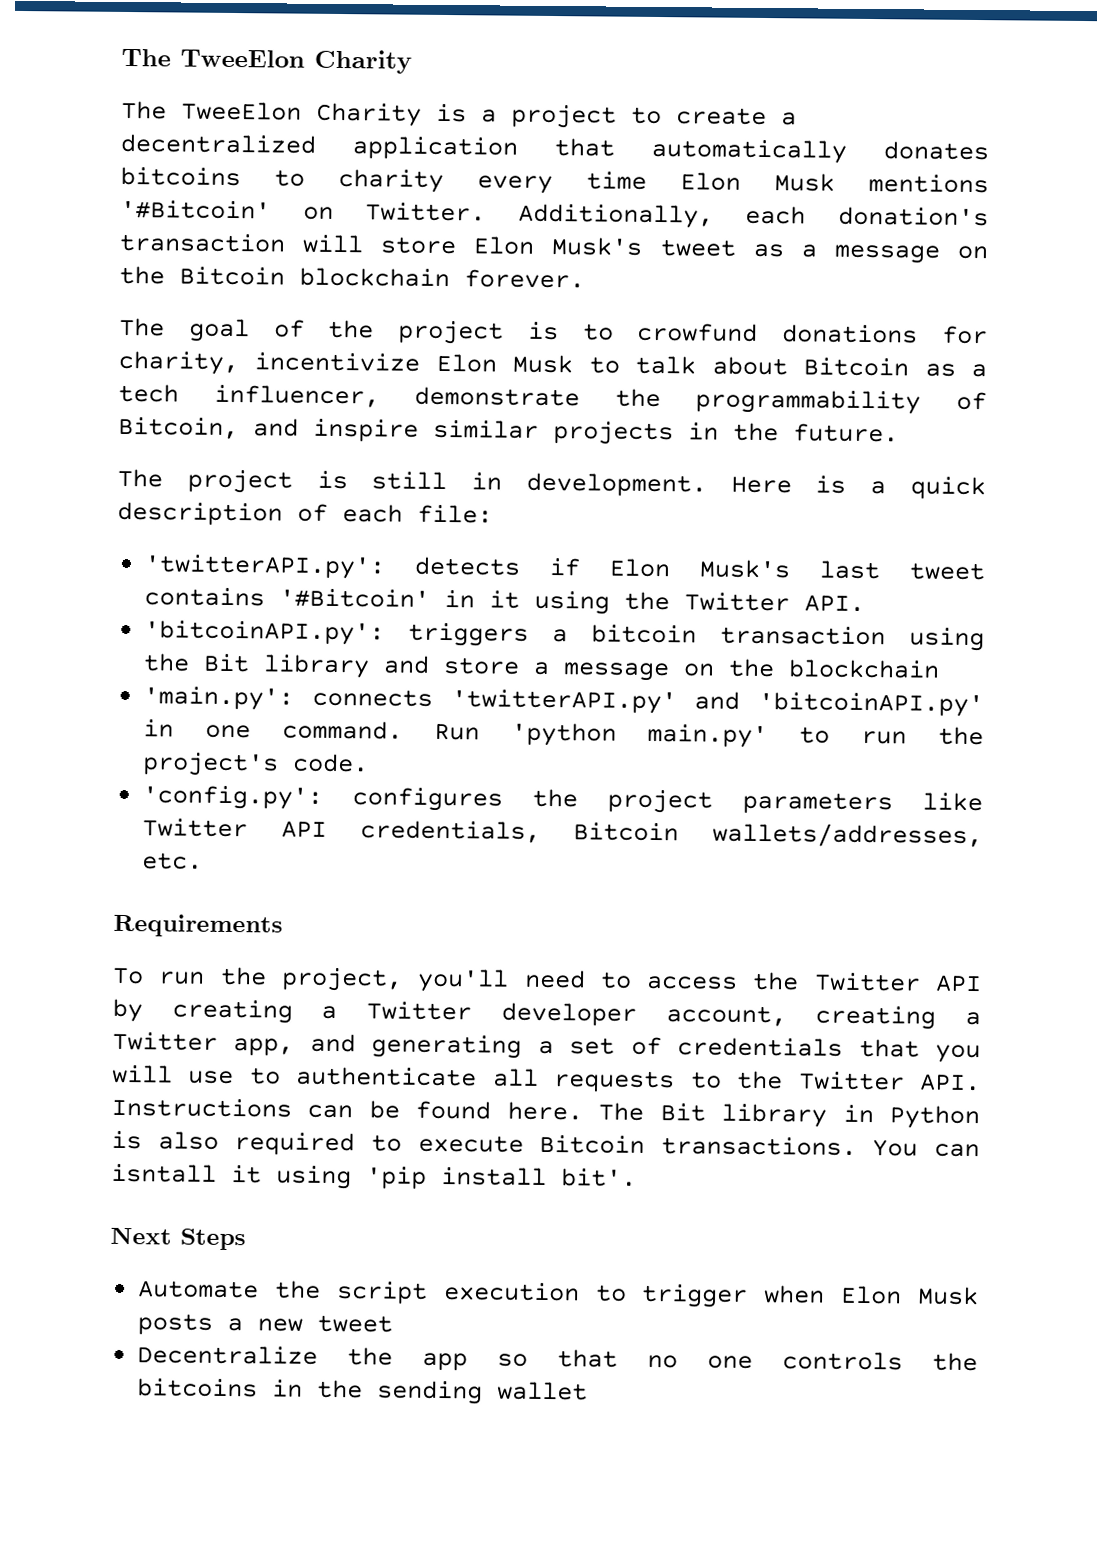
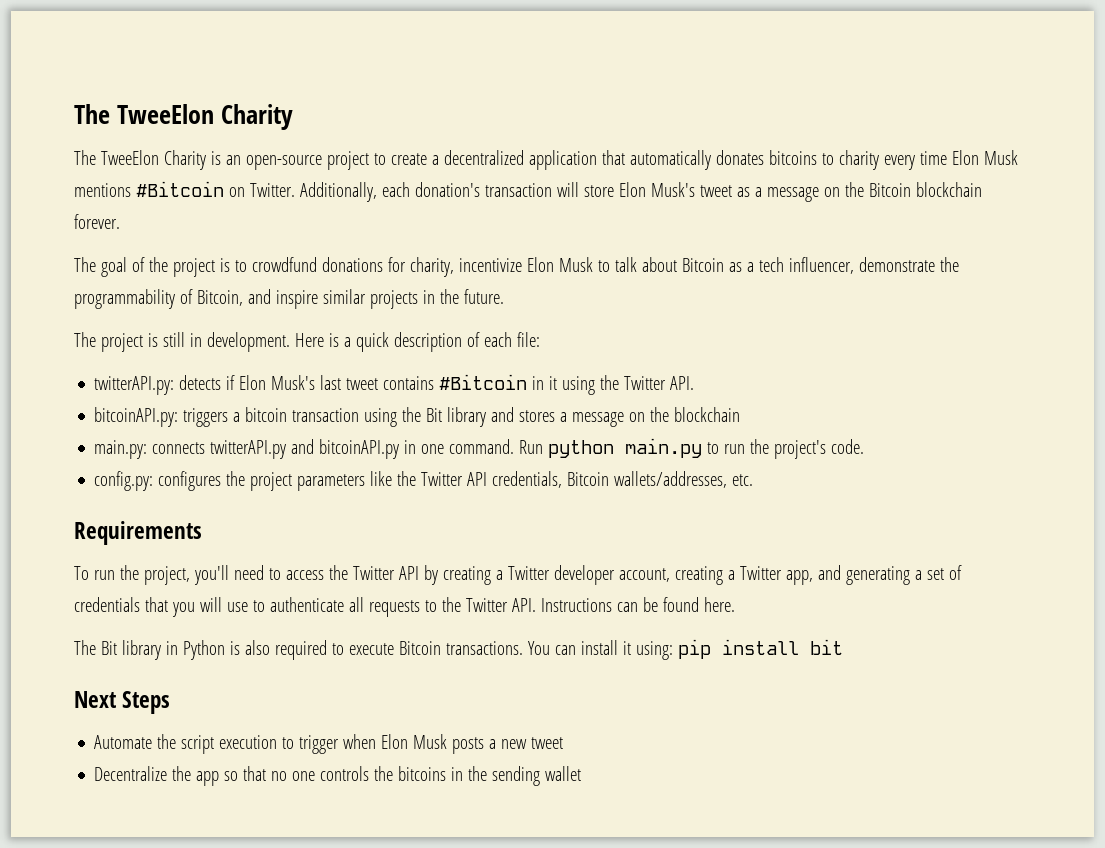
[481,109,497,123] a -> [225,155,322,170] an open-source
[120,199,271,220] '#Bitcoin' -> [135,181,224,197] #Bitcoin
[637,322,759,342] crowfund -> [251,257,317,272] crowdfund
[144,554,387,580] 'twitterAPI.py': -> [94,376,175,395] twitterAPI.py:
[279,588,431,608] '#Bitcoin' -> [439,374,528,390] #Bitcoin
[144,620,386,646] 'bitcoinAPI.py': -> [94,407,179,427] bitcoinAPI.py:
[443,657,521,675] store -> [519,410,556,422] stores
[143,686,984,718] 'main.py': connects 'twitterAPI.py' and 'bitcoinAPI.py' -> [94,439,400,459] main.py: connects twitterAPI.py and bitcoinAPI.py
[510,722,769,749] 'python main.py' -> [548,438,703,458] python main.py
[142,785,324,810] 'config.py': -> [94,471,154,491] config.py:
(983, 802) none -> [397,471,417,486] the
(583, 1111) none -> (735, 604) //
[111,1163,637,1190] isntall it using 'pip install bit'. -> [580,639,843,660] install it using: pip install bit

